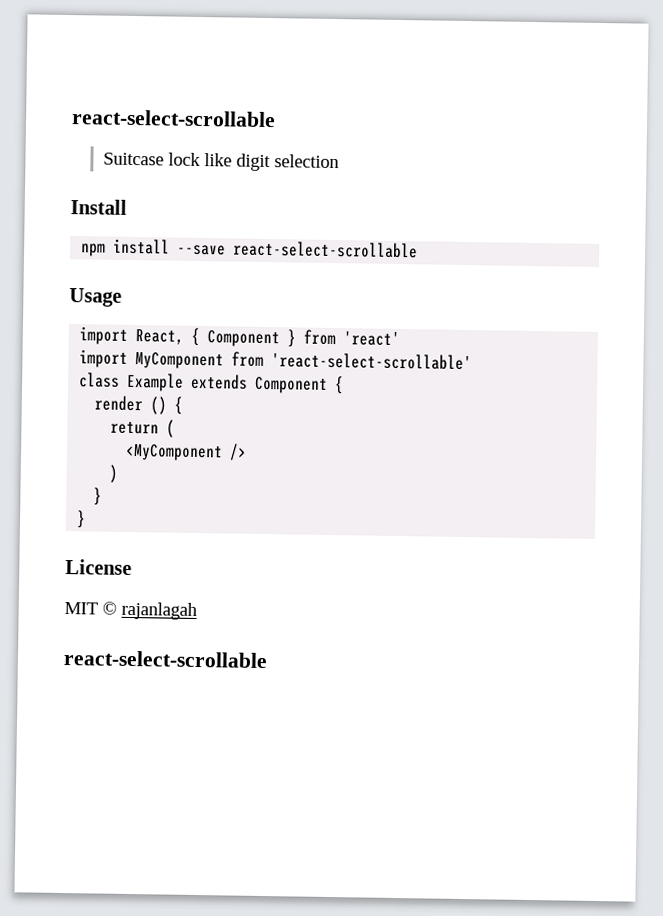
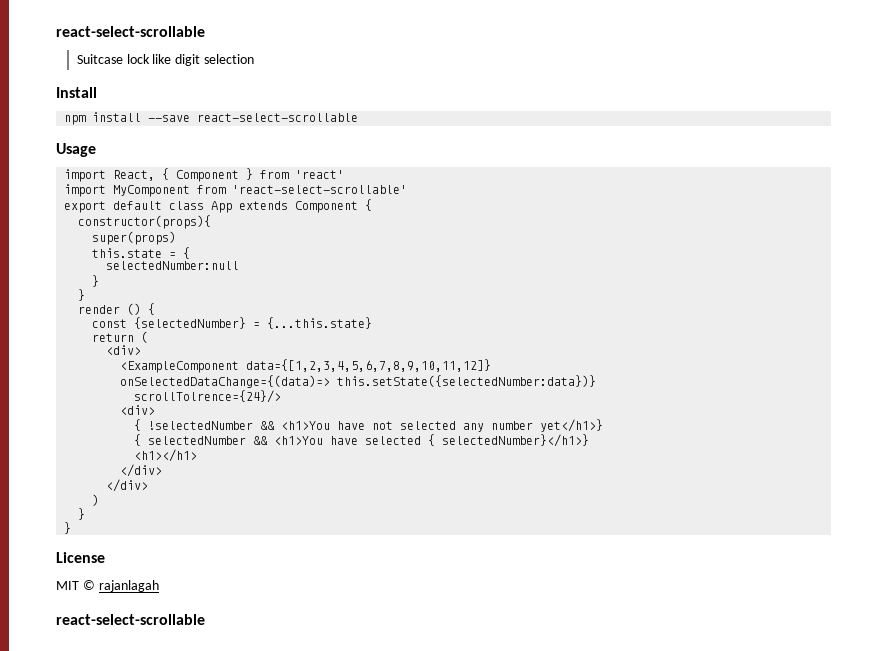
[79,372,185,392] class Example -> [64,201,233,213] export default class App
[94,395,184,415] [110,419,176,438] [125,443,248,462] render () { // return ( // <MyComponent /> -> [78,215,212,229] [92,231,177,245] [92,247,191,259] [106,261,240,270] [92,275,100,287] [78,289,86,301] [78,303,156,315] [92,317,373,329] [92,331,149,343] [106,345,142,355] [120,359,492,373] [120,375,597,388] [134,390,282,403] [120,405,156,415] [134,419,604,432] [134,434,590,447] [134,449,198,462] [120,464,163,477] [106,479,149,492] constructor(props){ // super(props) // this.state = { // selectedNumber:null // } // } // render () { // const {selectedNumber} = {...this.state} // return ( // <div> // <ExampleComponent data={[1,2,3,4,5,6,7,8,9,10,11,12]} // onSelectedDataChange={(data)=> this.setState({selectedNumber:data})} // scrollTolrence={24}/> // <div> // { !selectedNumber && <h1>You have not selected any number yet</h1>} // { selectedNumber && <h1>You have selected { selectedNumber}</h1>} // <h1></h1> // </div> // </div>

